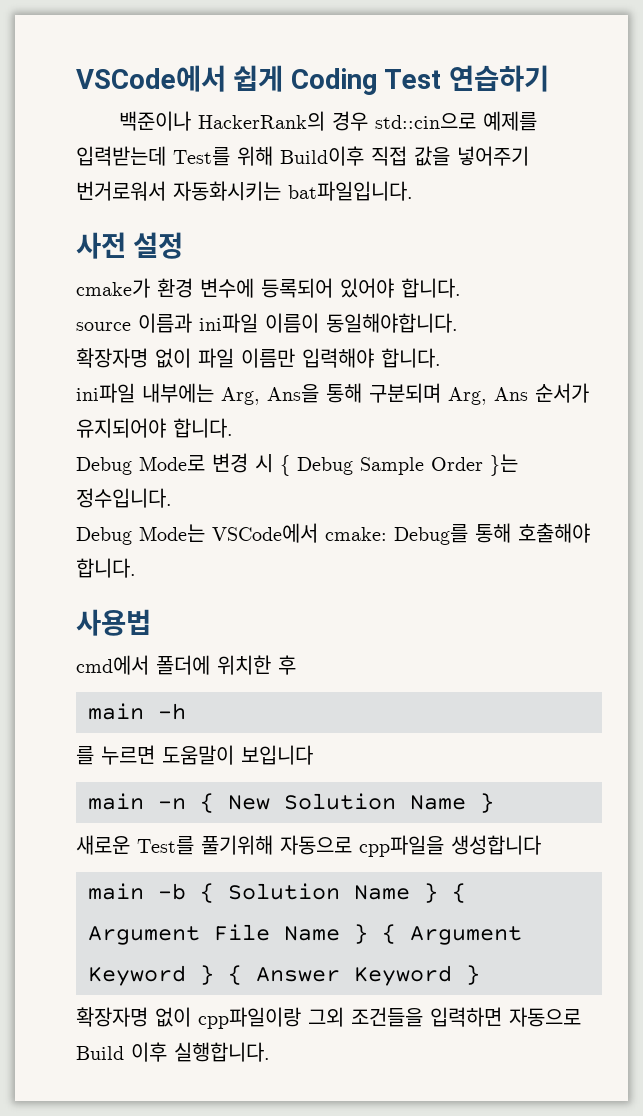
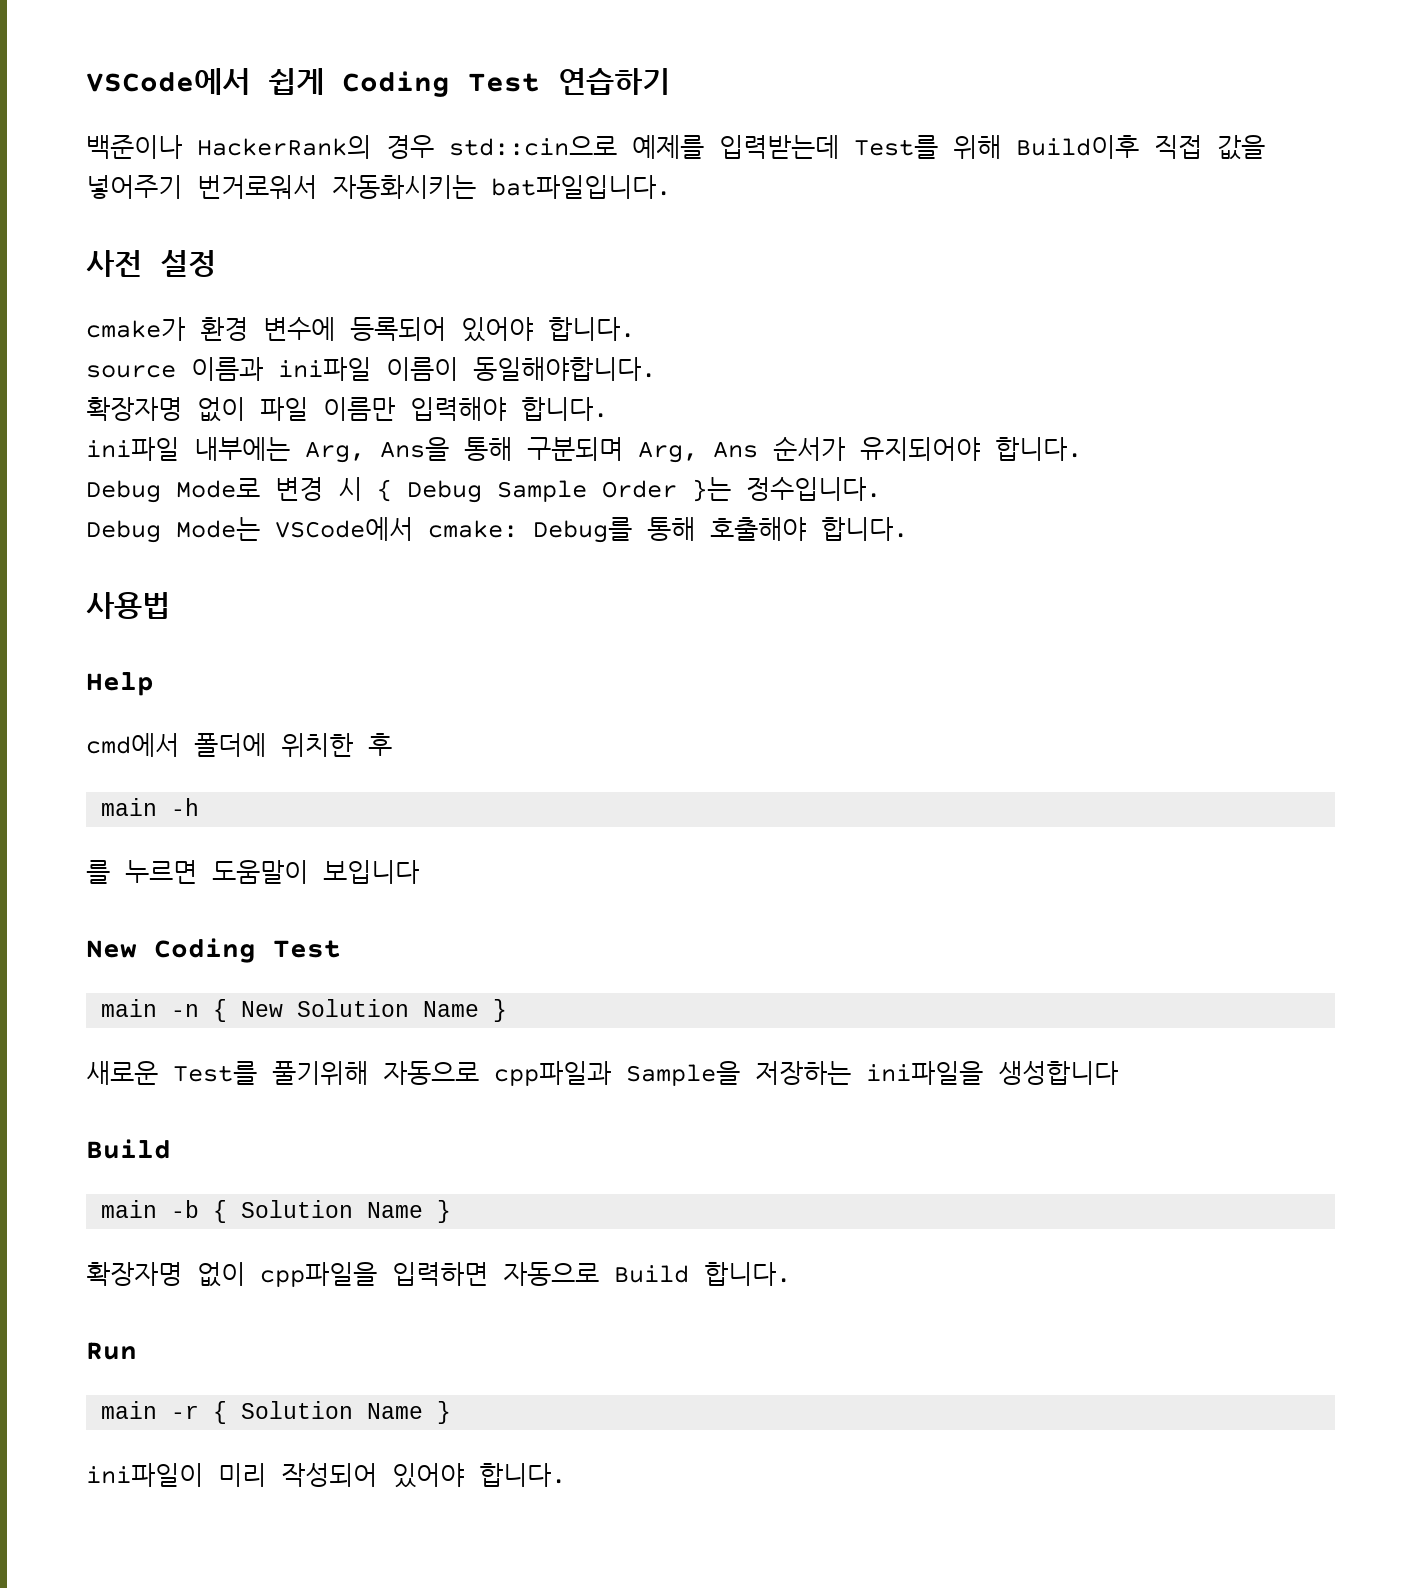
(151, 622) none -> [86,672,154,696] // Help
(313, 755) none -> [86,938,341,963] // New Coding Test
[359,835,444,857] cpp파일을 -> [494,1061,983,1086] cpp파일과 Sample을 저장하는 ini파일을
(541, 845) none -> [86,1139,171,1159] // Build
[452,883,466,903] [88,924,522,945] [88,965,480,986] [76,1007,581,1029] [76,1042,270,1062] { Argument File Name } { Argument Keyword } { Answer Keyword } // 확장자명 없이 cpp파일이랑 그외 조건들을 입력하면 자동으로 Build 이후 실행합니다. -> [86,1262,791,1287] [86,1342,137,1360] [101,1401,452,1424] [86,1463,566,1488] // 확장자명 없이 cpp파일을 입력하면 자동으로 Build 합니다. // Run // main -r { Solution Name } // ini파일이 미리 작성되어 있어야 합니다.

